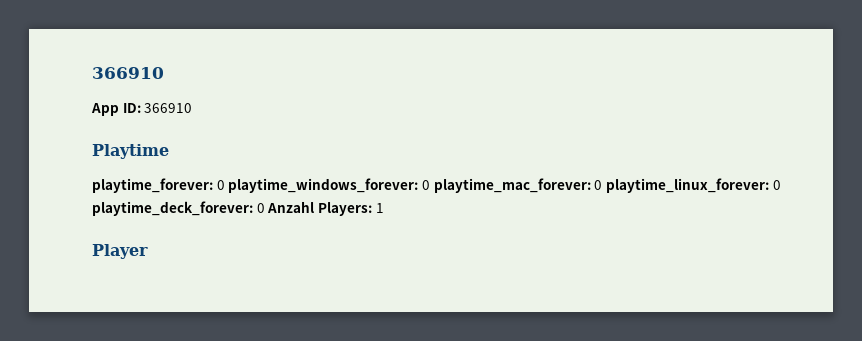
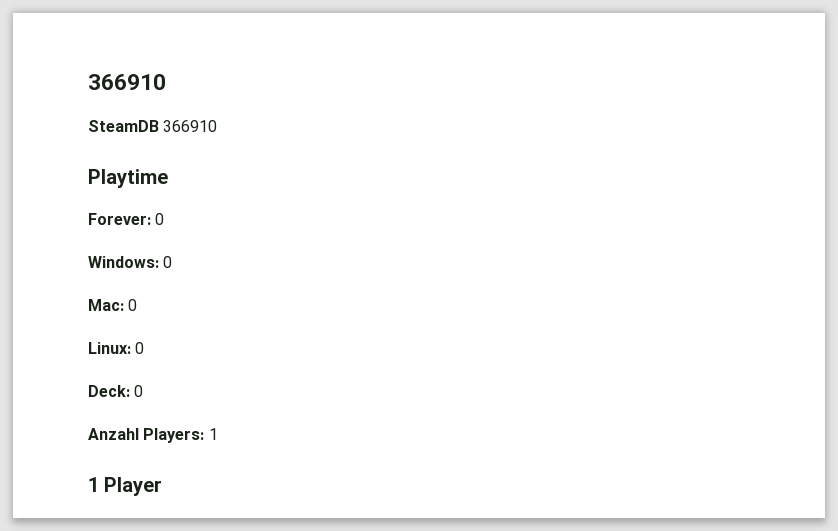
[92,67,164,79] [91,103,141,116] 366910 // App ID: -> [88,74,166,90] [88,120,159,132] 366910 // SteamDB
[92,178,781,193] [92,201,265,216] playtime_forever: 0 playtime_windows_forever: 0 playtime_mac_forever: 0 playtime_linux_forever: 0 playtime_deck_forever: 0 -> [88,213,165,225] [88,256,173,268] [88,299,138,311] [88,342,145,354] [88,385,144,397] Forever: 0 // Windows: 0 // Mac: 0 // Linux: 0 // Deck: 0 //
(384, 208) none -> [88,477,99,492] 1

